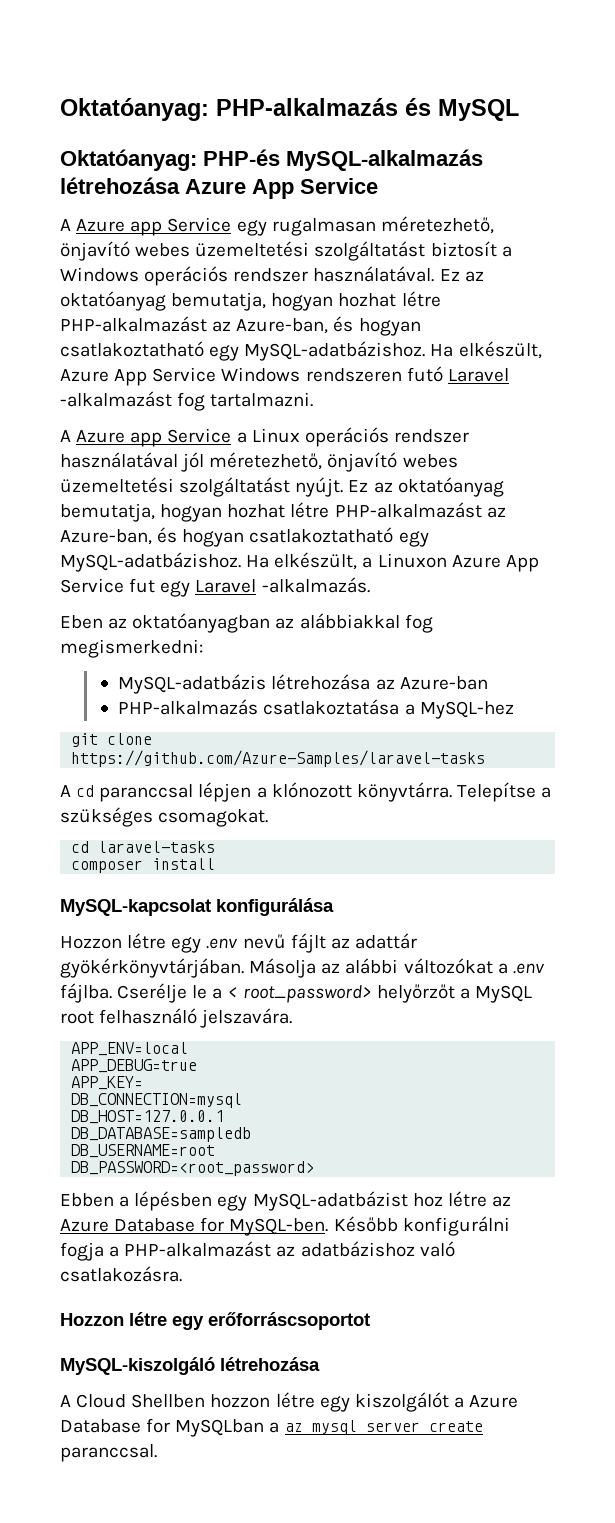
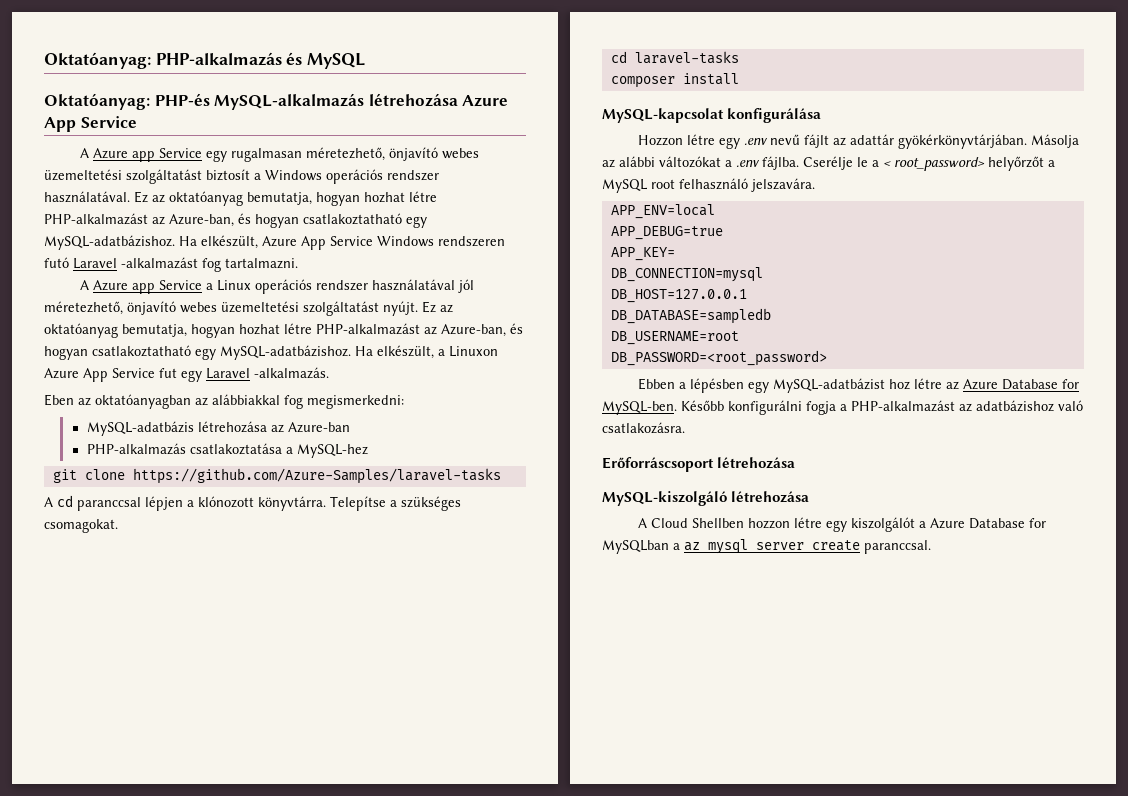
[60,1312,370,1330] Hozzon létre egy erőforráscsoportot -> [602,457,796,472] Erőforráscsoport létrehozása

